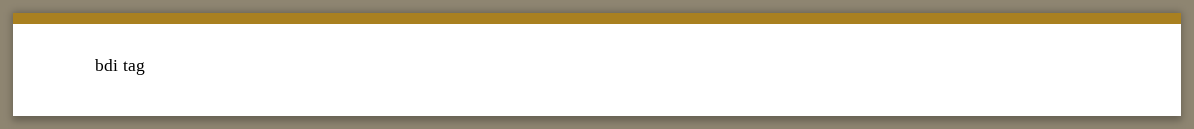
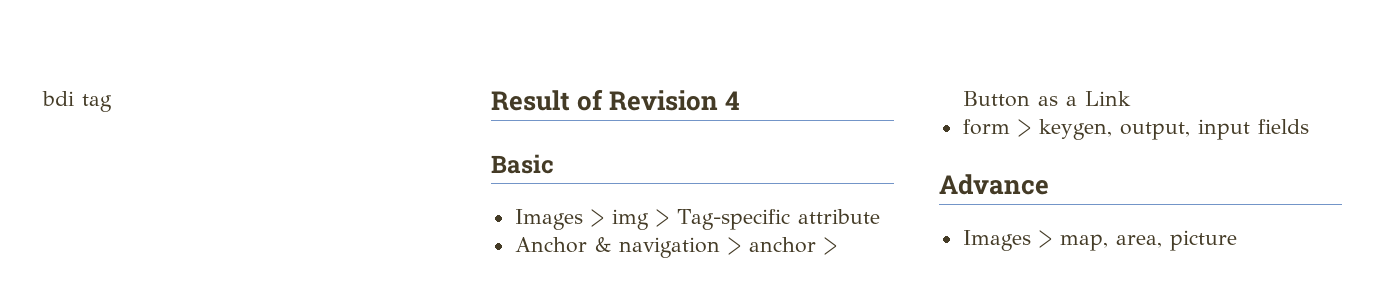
(145, 68) none -> [491,89,741,111] [491,154,554,174] [514,209,880,230] [514,237,837,258] [962,91,1131,107] [962,119,1309,140] [939,174,1049,195] [962,230,1237,251] // Result of Revision 4 // Basic // Images > img > Tag-specific attribute // Anchor & navigation > anchor > Button as a Link // form > keygen, output, input fields // Advance // Images > map, area, picture

